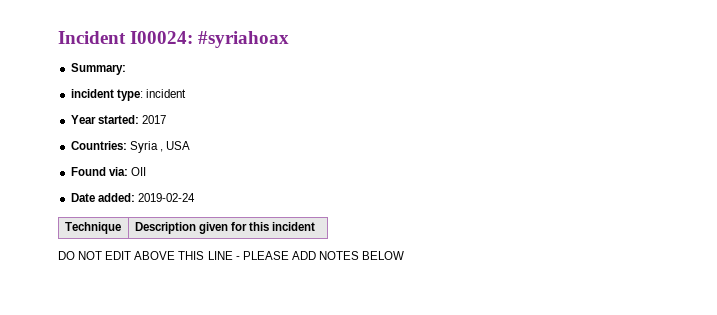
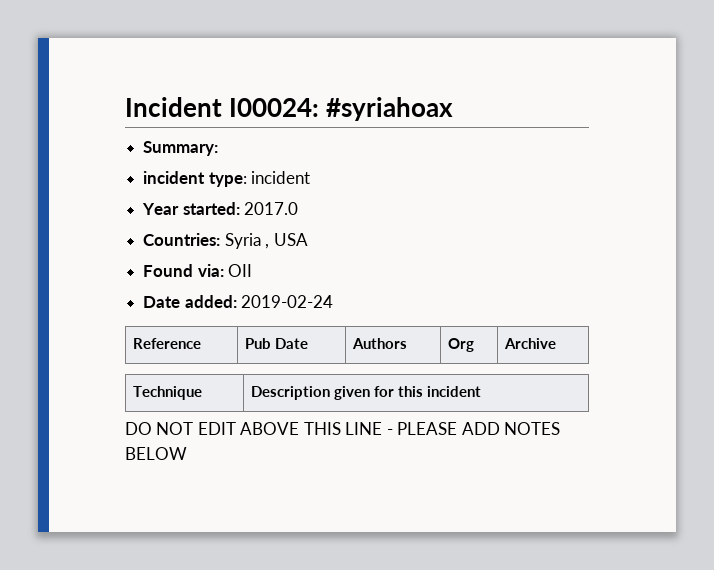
[141,115,166,124] 2017 -> [244,202,299,215] 2017.0
(195, 197) none -> [133,338,202,349] [245,338,309,349] [352,338,408,349] [448,338,475,352] [504,338,557,349] // Reference | Pub Date | Authors | Org | Archive

